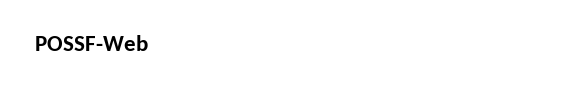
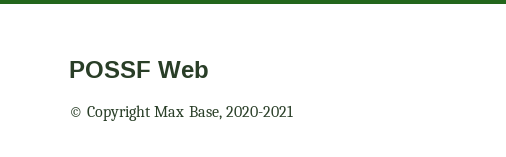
[35,35,148,51] POSSF-Web -> [69,61,209,78] [69,105,293,121] POSSF Web // © Copyright Max Base, 2020-2021

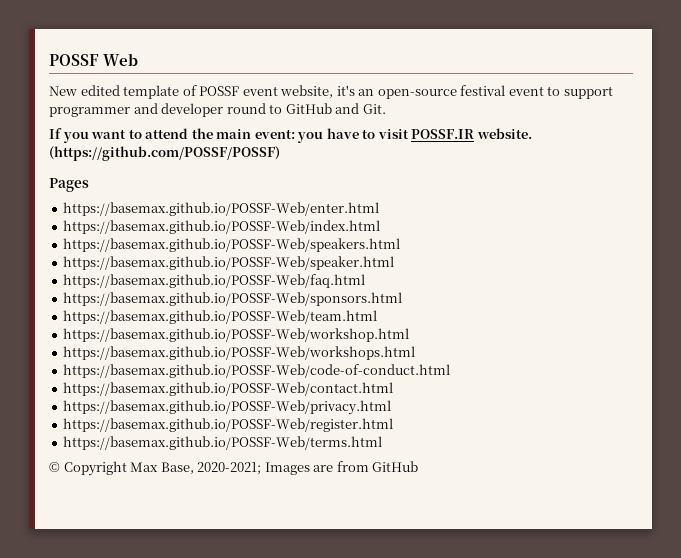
(209, 69) none -> [49,85,613,99] [49,103,386,117] [49,128,532,143] [49,146,280,161] [49,178,89,192] [63,202,380,216] [63,220,381,234] [63,238,401,252] [63,256,395,270] [63,274,366,288] [63,292,403,306] [63,310,378,324] [63,328,410,342] [63,346,416,360] [63,364,451,378] [63,382,394,396] [63,400,392,415] [63,418,394,432] [63,436,383,450] // New edited template of POSSF event website, it's an open-source festival event to support programmer and developer round to GitHub and Git. // If you want to attend the main event: you have to visit POSSF.IR website. (https://github.com/POSSF/POSSF) // Pages // https://basemax.github.io/POSSF-Web/enter.html // https://basemax.github.io/POSSF-Web/index.html // https://basemax.github.io/POSSF-Web/speakers.html // https://basemax.github.io/POSSF-Web/speaker.html // https://basemax.github.io/POSSF-Web/faq.html // https://basemax.github.io/POSSF-Web/sponsors.html // https://basemax.github.io/POSSF-Web/team.html // https://basemax.github.io/POSSF-Web/workshop.html // https://basemax.github.io/POSSF-Web/workshops.html // https://basemax.github.io/POSSF-Web/code-of-conduct.html // https://basemax.github.io/POSSF-Web/contact.html // https://basemax.github.io/POSSF-Web/privacy.html // https://basemax.github.io/POSSF-Web/register.html // https://basemax.github.io/POSSF-Web/terms.html
[225,105,293,117] 2020-2021 -> [197,461,419,475] 2020-2021; Images are from GitHub

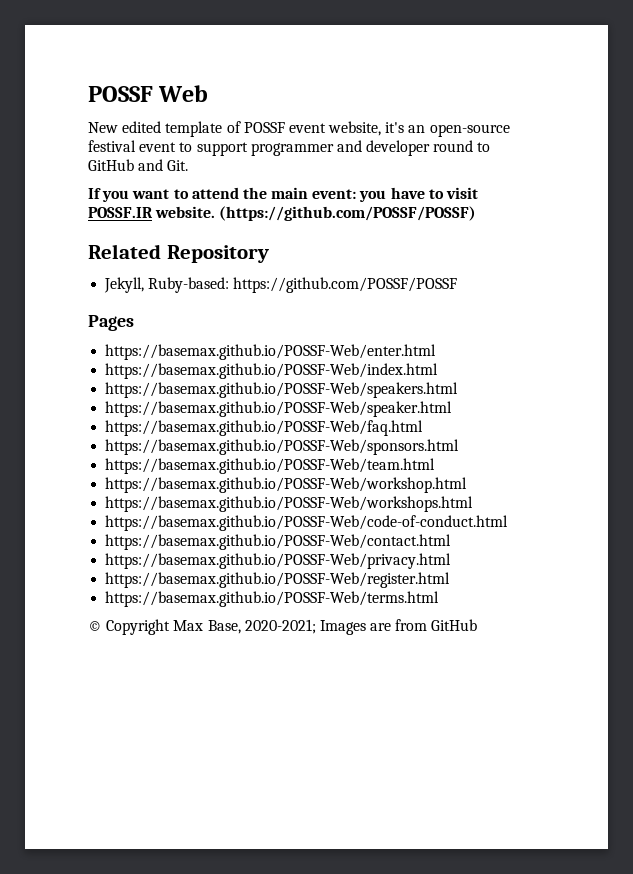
(280, 153) none -> [88,244,269,263] [104,277,458,293] // Related Repository // Jekyll, Ruby-based: https://github.com/POSSF/POSSF

